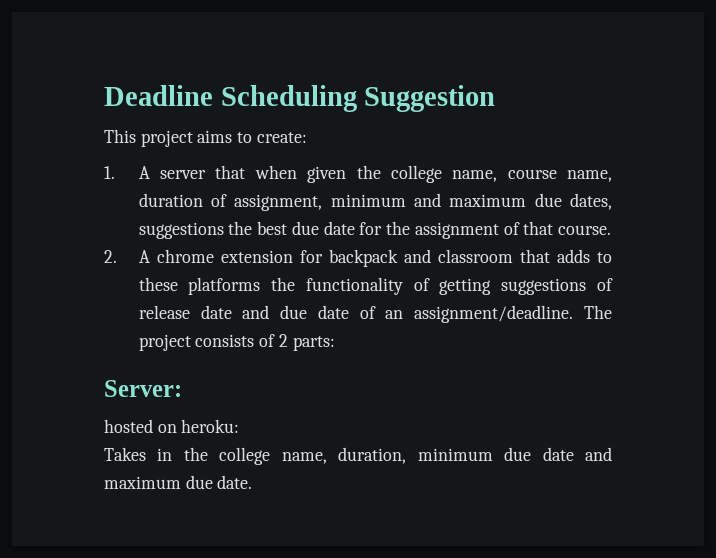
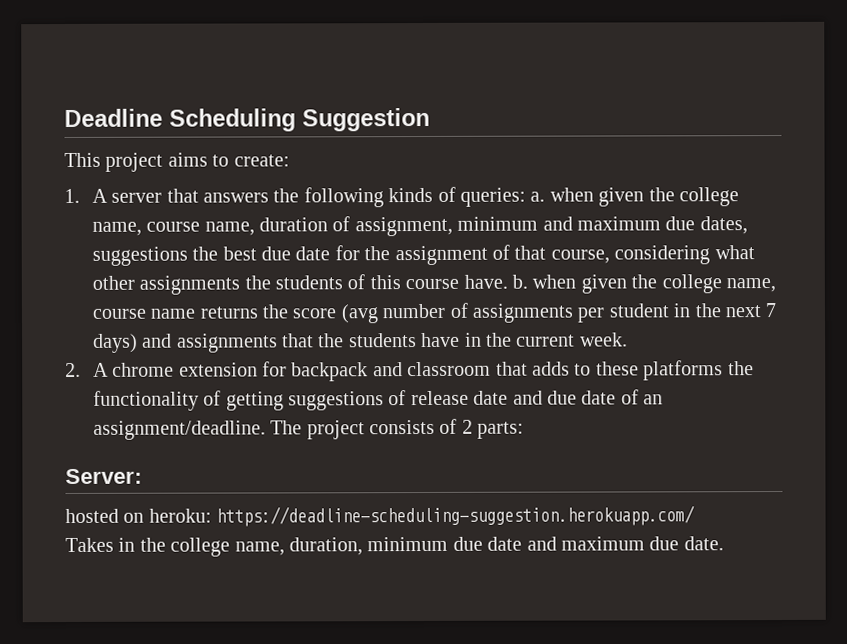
(246, 172) none -> [202,186,546,208] answers the following kinds of queries: a.
[557,225,611,235] course. -> [550,245,755,265] [91,274,776,295] [91,302,777,324] [92,332,628,353] course, considering what other assignments the students of this course have. b. when given the college name, course name returns the score (avg number of assignments per student in the next 7 days) and assignments that the students have in the current week.
(240, 426) none -> [216,505,696,527] https://deadline-scheduling-suggestion.herokuapp.com/

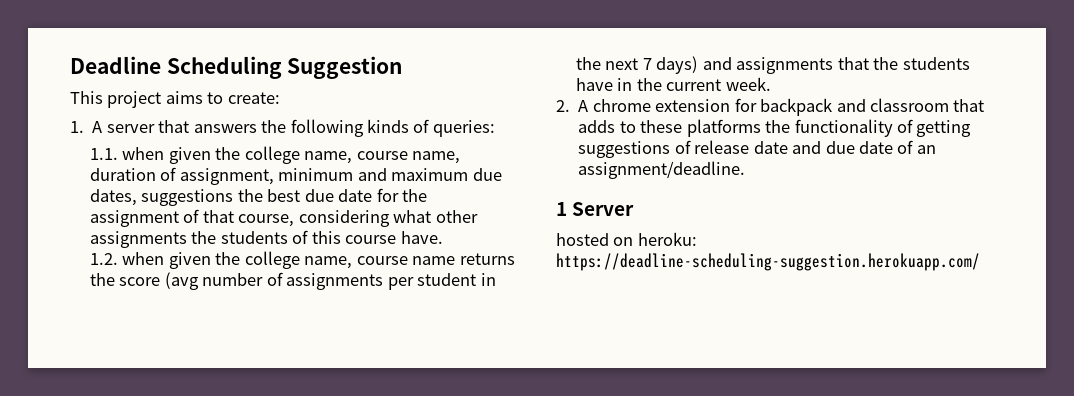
[530,191,546,202] a. -> [89,148,118,160] // 1.1.
[511,274,528,289] b. -> [89,253,118,265] // 1.2.
[270,418,525,440] [65,468,142,485] [65,505,696,527] [65,536,724,557] The project consists of 2 parts: // Server: // hosted on heroku: https://deadline-scheduling-suggestion.herokuapp.com/ // Takes in the college name, duration, minimum due date and maximum due date. -> [556,202,635,216] [556,232,697,246] [556,253,980,271] // 1 Server // hosted on heroku: https://deadline-scheduling-suggestion.herokuapp.com/

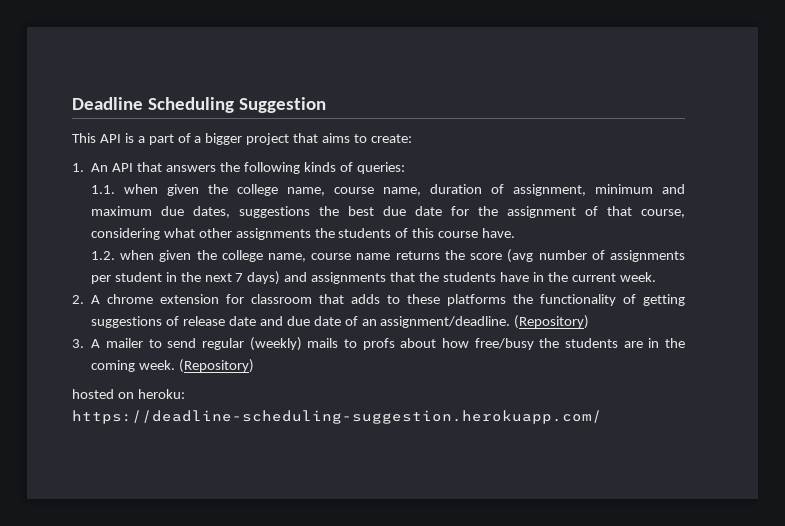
[107,91,162,108] project -> [99,133,319,145] API is a part of a bigger project that
[92,121,155,133] A server -> [91,163,134,172] An API
[760,98,866,116] backpack and -> (245, 299) none
[556,202,635,216] // 1 Server -> [514,315,590,329] [72,337,685,351] [91,359,255,373] (Repository) // 3. A mailer to send regular (weekly) mails to profs about how free/busy the students are in the coming week. (Repository)

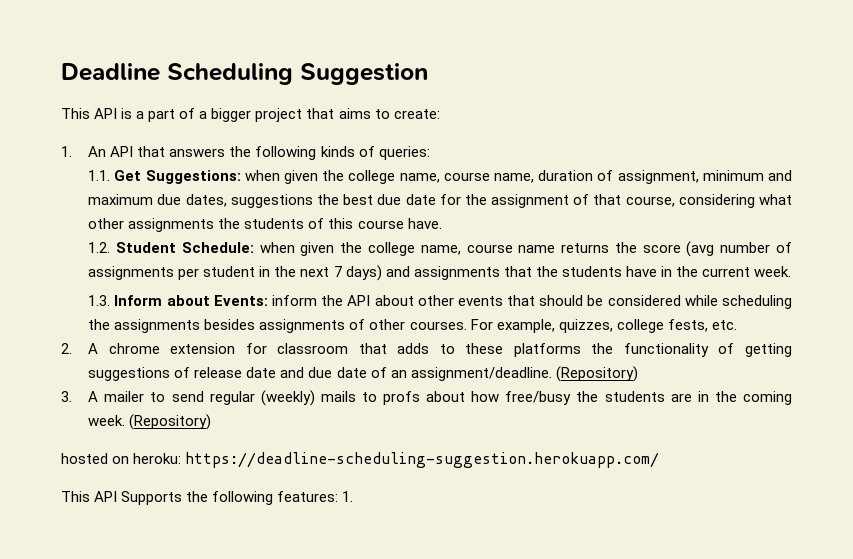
(115, 189) none -> [114,170,241,184] Get Suggestions:
(115, 255) none -> [116,242,254,253] Student Schedule:
(656, 277) none -> [88,295,792,309] [88,319,737,333] // 1.3. Inform about Events: inform the API about other events that should be considered while scheduling the assignments besides assignments of other courses. For example, quizzes, college fests, etc.
(602, 417) none -> [61,491,354,505] // This API Supports the following features: 1.

